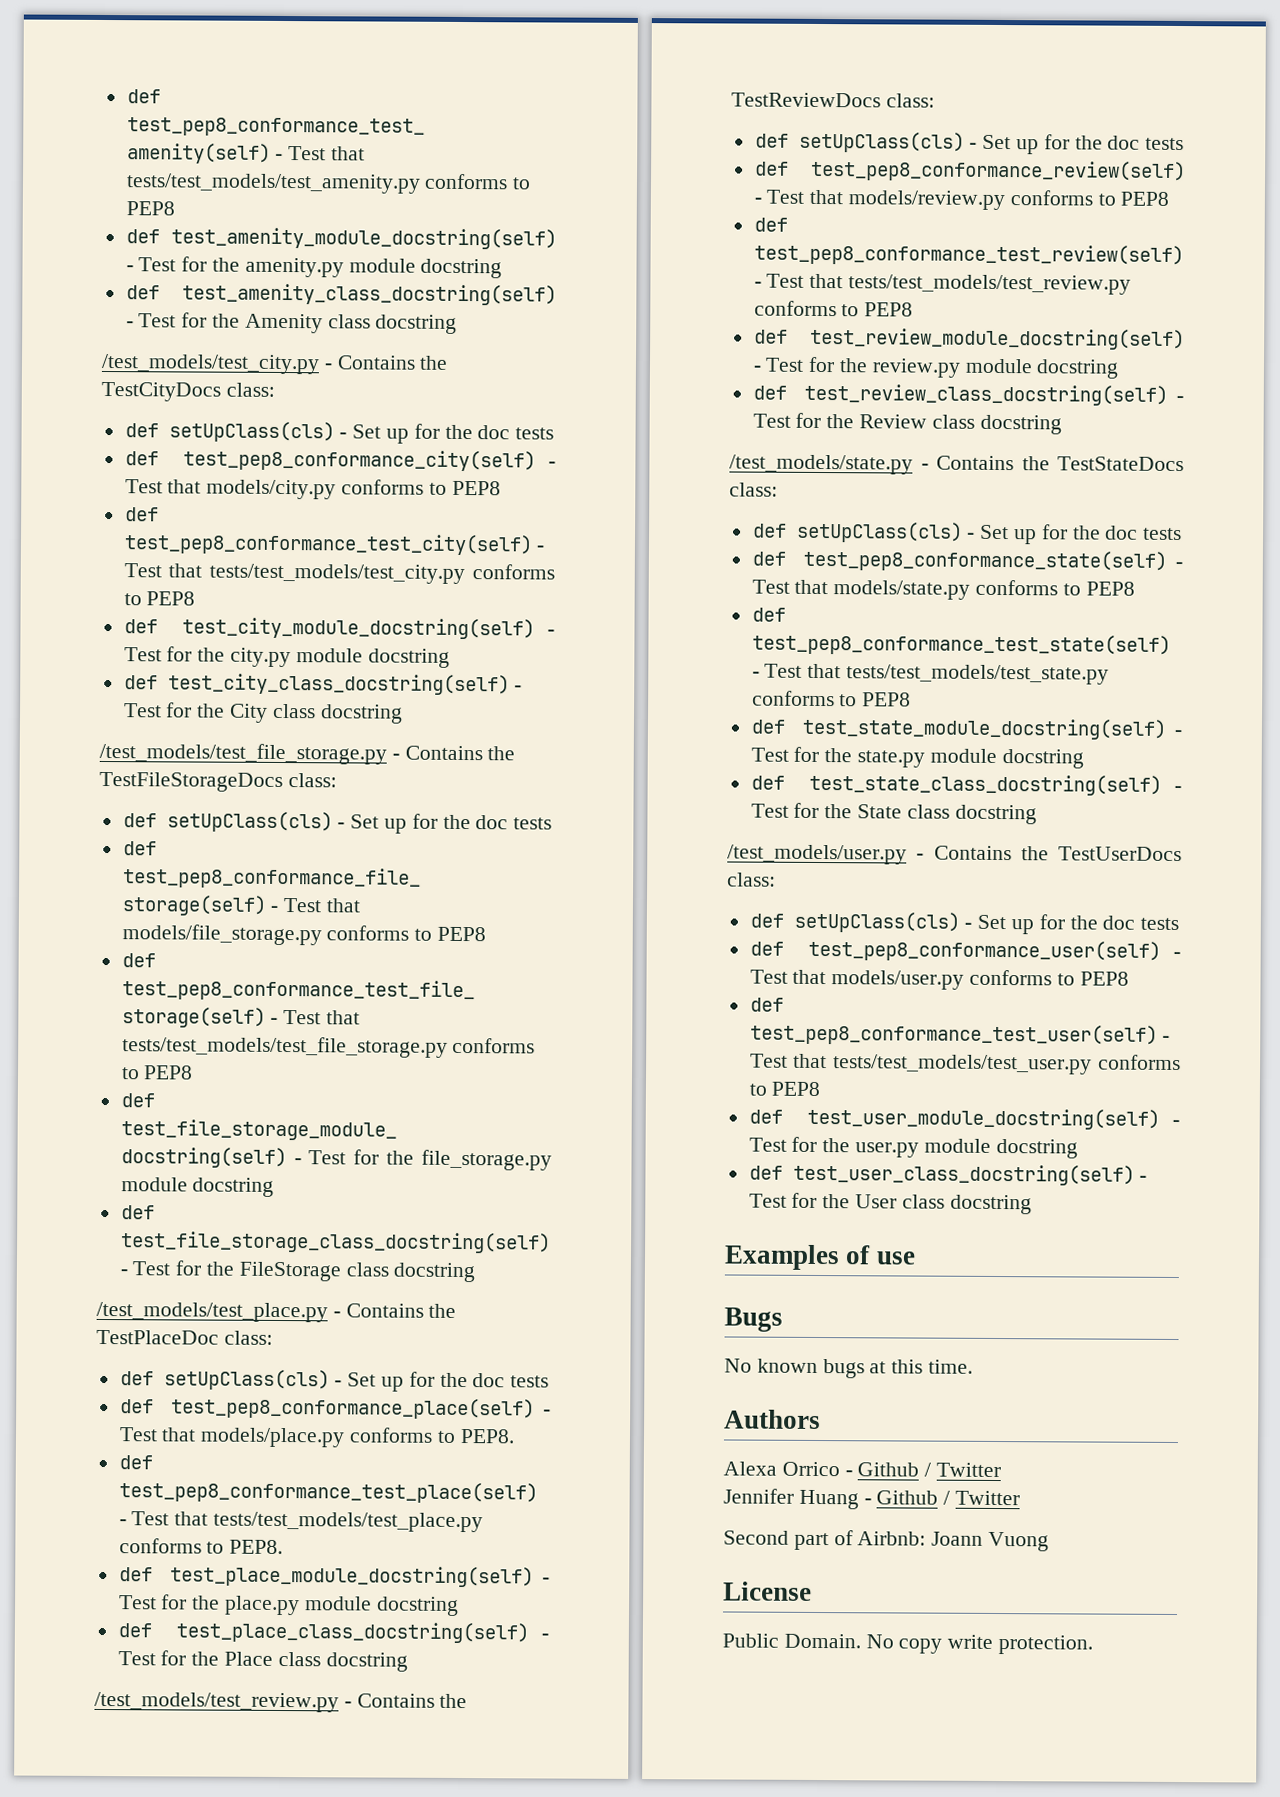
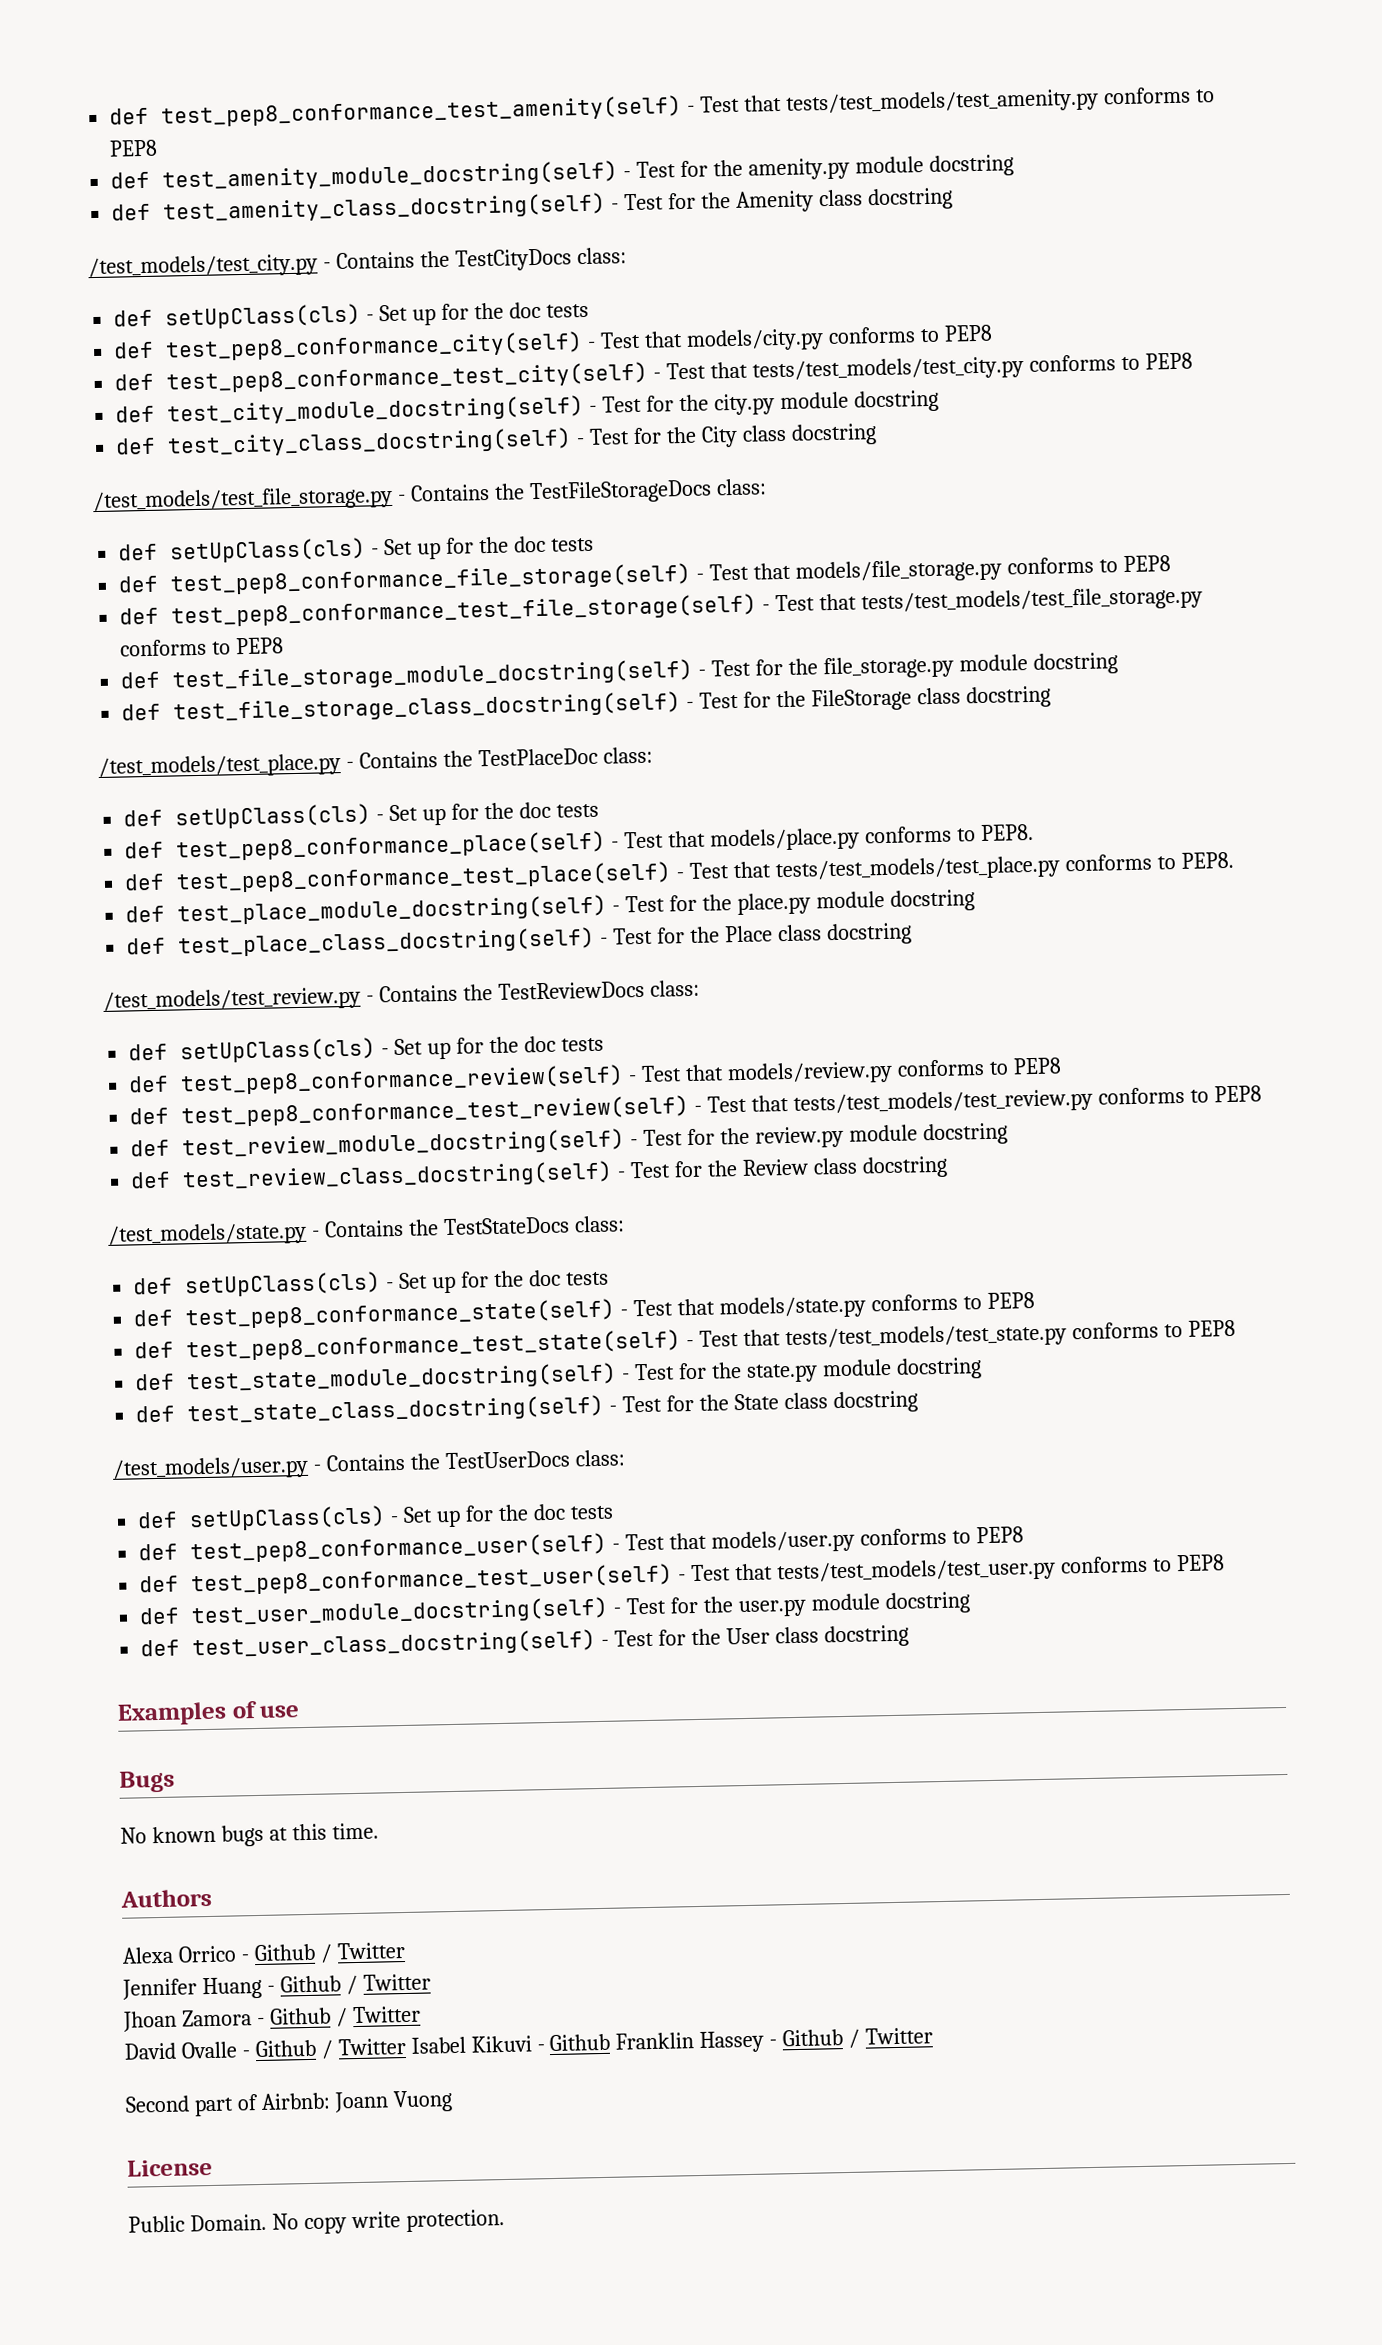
(1021, 1498) none -> [123,2005,421,2032] [124,2027,934,2060] // Jhoan Zamora - Github / Twitter // David Ovalle - Github / Twitter Isabel Kikuvi - Github Franklin Hassey - Github / Twitter

